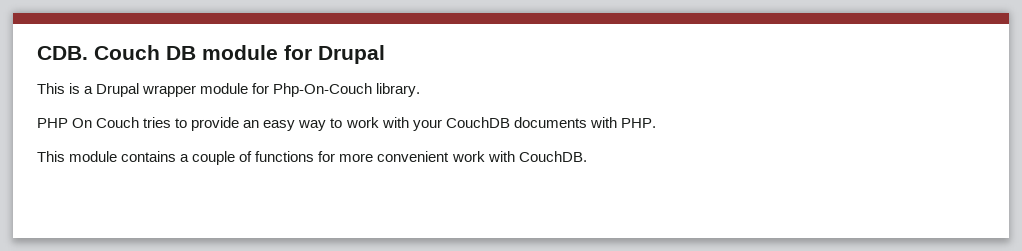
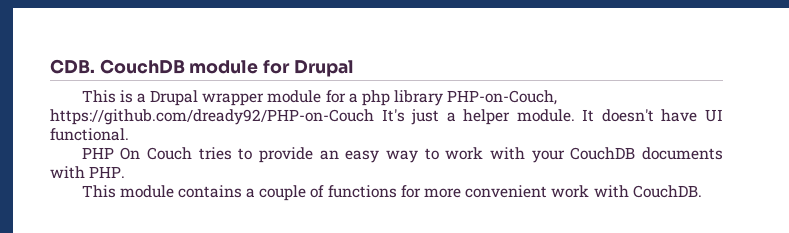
[94,45,196,60] Couch DB -> [99,59,185,74] CouchDB
[273,83,421,97] Php-On-Couch library. -> [348,90,558,106] [50,109,723,125] [50,128,129,141] a php library PHP-on-Couch, https://github.com/dready92/PHP-on-Couch It's just a helper module. It doesn't have UI functional.

